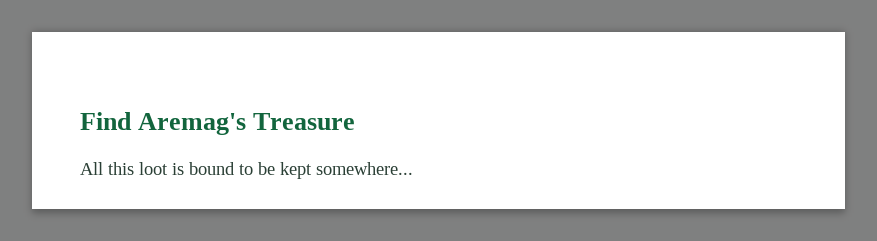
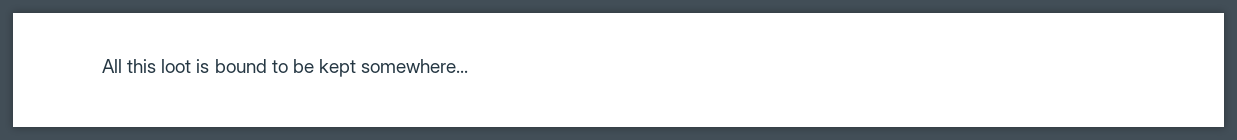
[80,112,356,135] Find Aremag's Treasure // -> (102, 66) none

